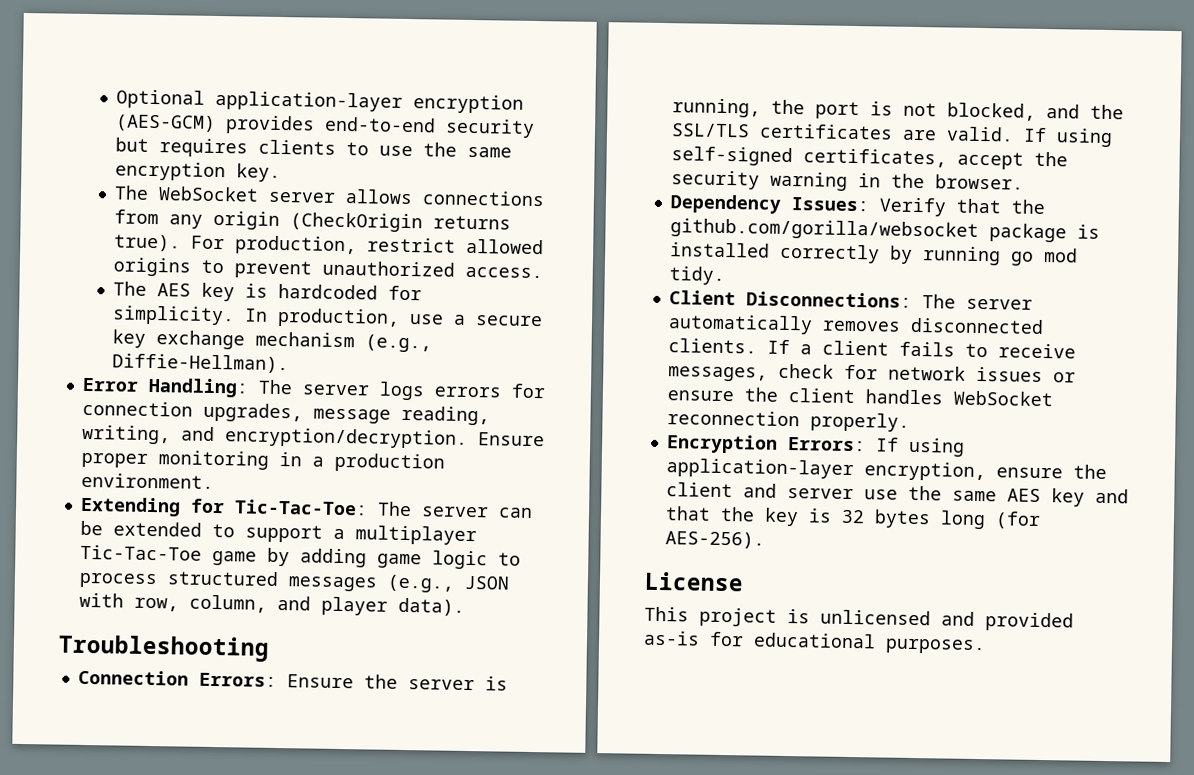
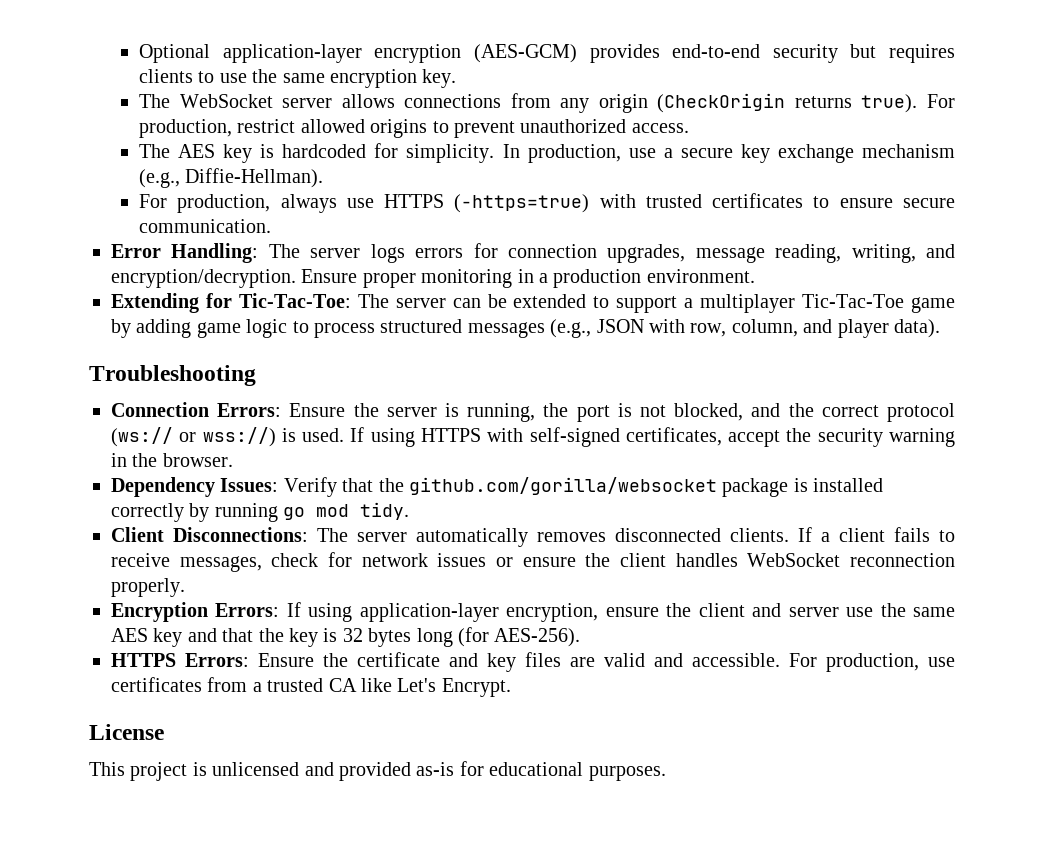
(290, 363) none -> [139,193,956,213] [139,219,272,233] // For production, always use HTTPS (-https=true) with trusted certificates to ensure secure communication.
[670,123,1113,148] SSL/TLS certificates are valid. If using -> [821,403,956,422] [111,427,524,447] correct protocol (ws:// or wss://) is used. If using HTTPS with
(765, 540) none -> [111,652,955,672] [111,677,511,697] // HTTPS Errors: Ensure the certificate and key files are valid and accessible. For production, use certificates from a trusted CA like Let's Encrypt.

